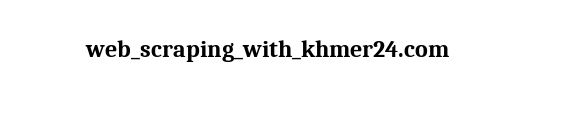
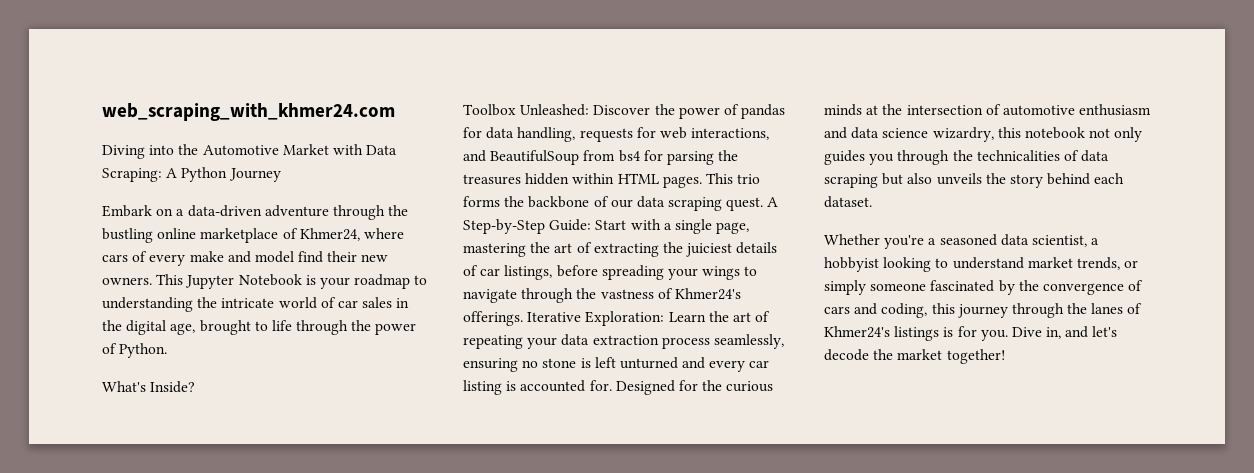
(449, 51) none -> [102,144,398,159] [102,167,281,182] [102,205,409,220] [102,228,404,243] [102,251,389,266] [102,274,428,289] [102,297,410,312] [102,320,417,335] [102,343,168,358] [102,381,196,393] [463,104,786,119] [463,127,770,142] [463,150,739,165] [463,173,761,188] [463,196,779,211] [463,219,750,234] [463,242,778,257] [463,265,758,280] [463,288,741,303] [463,311,771,326] [463,334,784,349] [463,357,770,372] [463,380,774,395] [824,104,1152,116] [824,127,1143,142] [824,150,1110,165] [824,173,1125,188] [824,196,872,208] [824,234,1100,249] [824,257,1139,272] [824,280,1144,295] [824,303,1143,318] [824,326,1118,341] [824,349,1005,364] // Diving into the Automotive Market with Data Scraping: A Python Journey // Embark on a data-driven adventure through the bustling online marketplace of Khmer24, where cars of every make and model find their new owners. This Jupyter Notebook is your roadmap to understanding the intricate world of car sales in the digital age, brought to life through the power of Python. // What's Inside? // Toolbox Unleashed: Discover the power of pandas for data handling, requests for web interactions, and BeautifulSoup from bs4 for parsing the treasures hidden within HTML pages. This trio forms the backbone of our data scraping quest. A Step-by-Step Guide: Start with a single page, mastering the art of extracting the juiciest details of car listings, before spreading your wings to navigate through the vastness of Khmer24's offerings. Iterative Exploration: Learn the art of repeating your data extraction process seamlessly, ensuring no stone is left unturned and every car listing is accounted for. Designed for the curious minds at the intersection of automotive enthusiasm and data science wizardry, this notebook not only guides you through the technicalities of data scraping but also unveils the story behind each dataset. // Whether you're a seasoned data scientist, a hobbyist looking to understand market trends, or simply someone fascinated by the convergence of cars and coding, this journey through the lanes of Khmer24's listings is for you. Dive in, and let's decode the market together!

